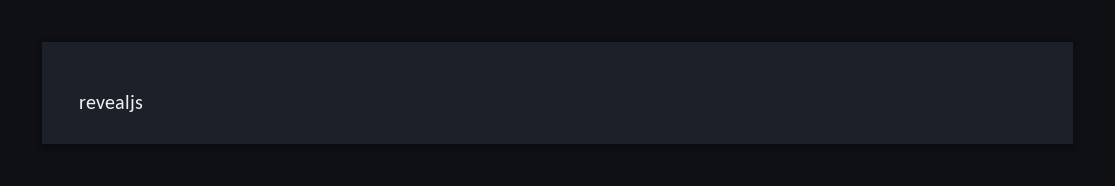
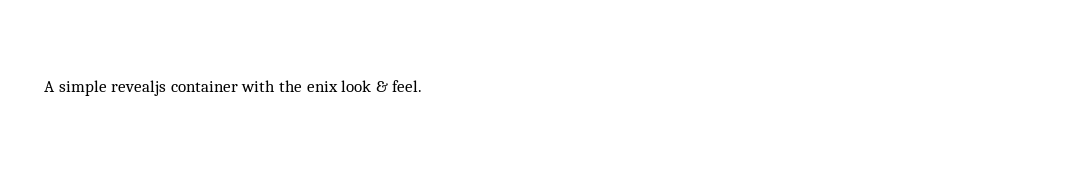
[79,95,143,112] revealjs -> [44,80,423,96] A simple revealjs container with the enix look & feel.

